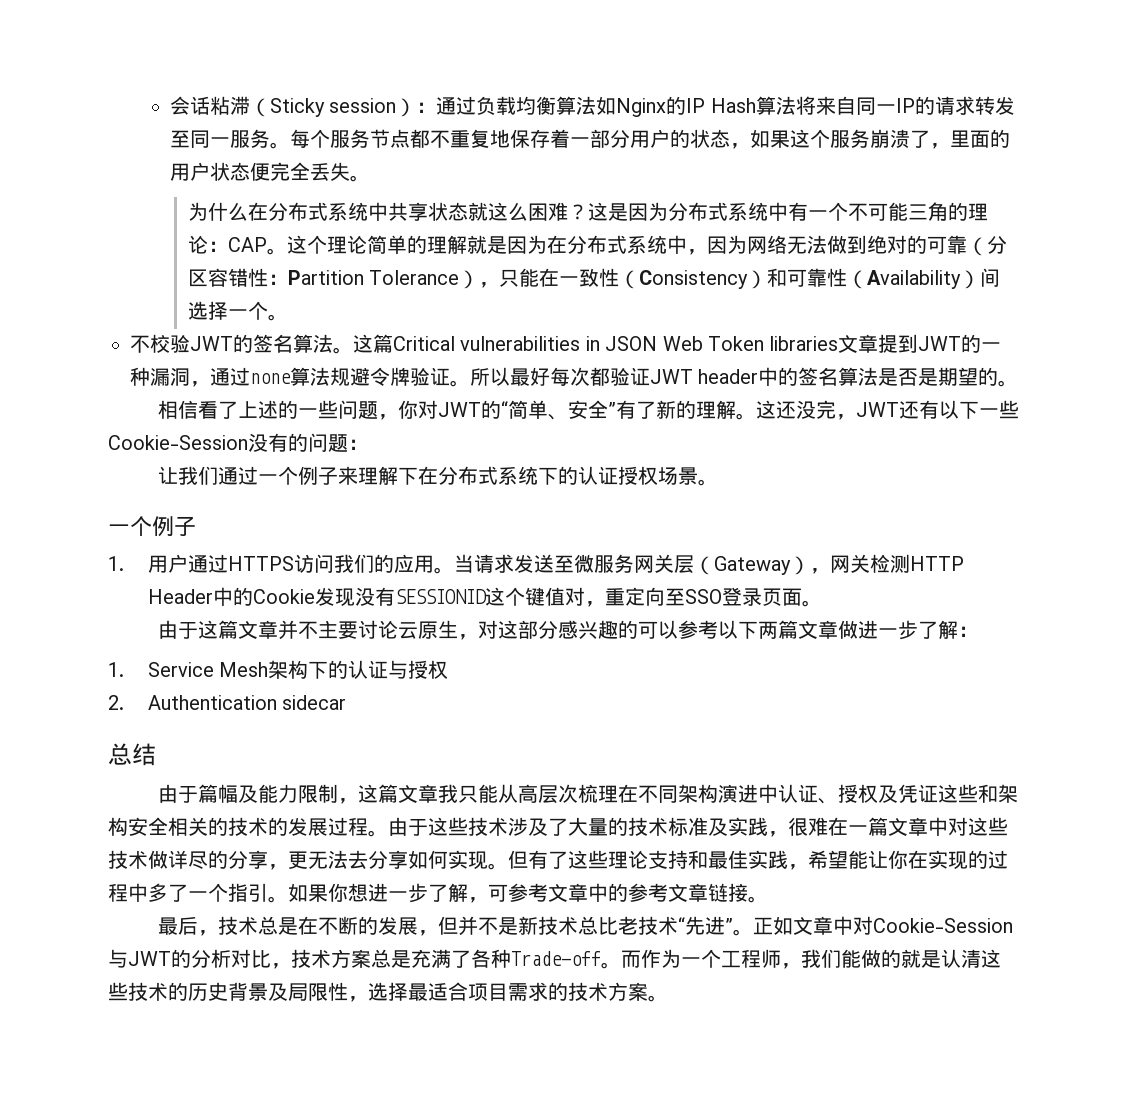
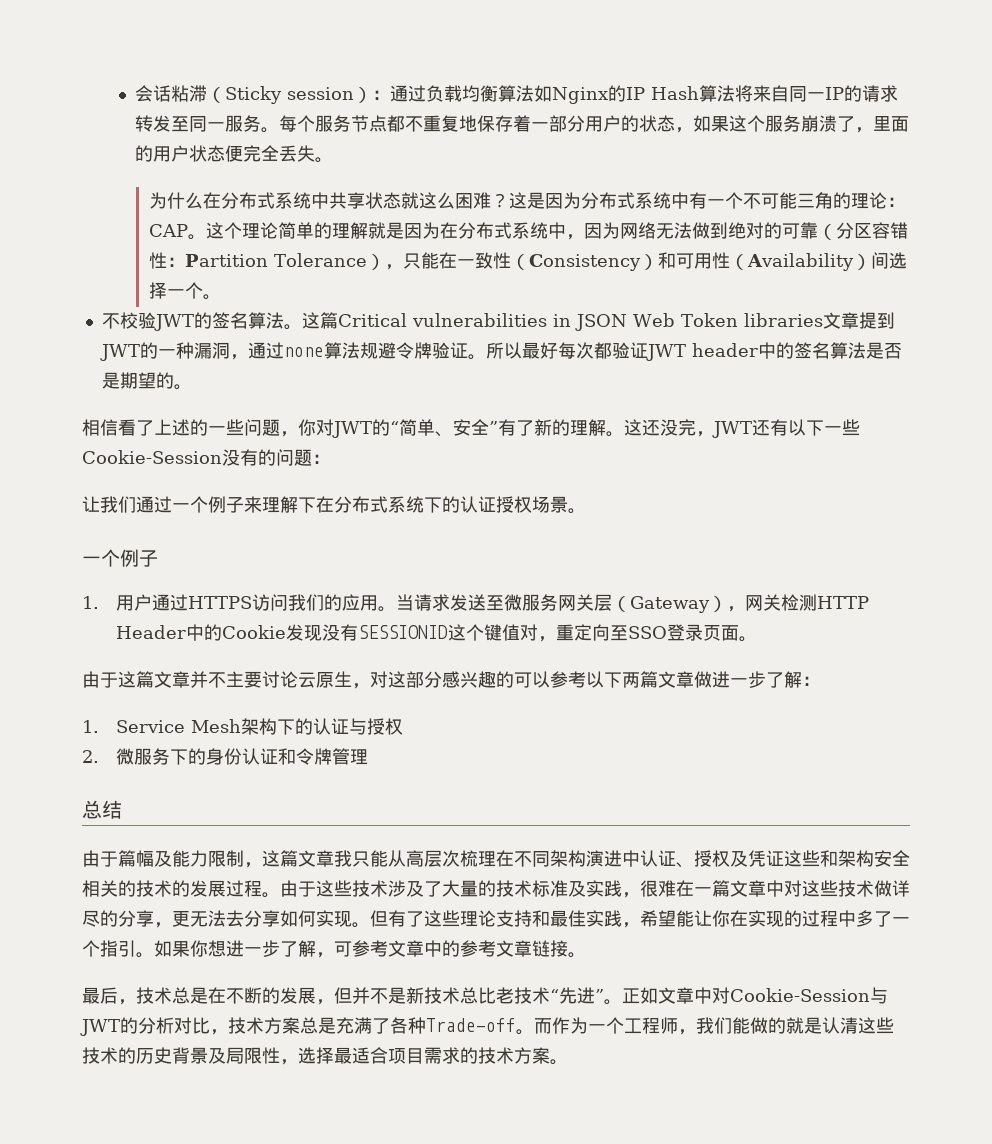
[807,268,828,287] 靠 -> [694,253,713,269] 用
[147,695,347,710] Authentication sidecar -> [115,748,368,765] 微服务下的身份认证和令牌管理

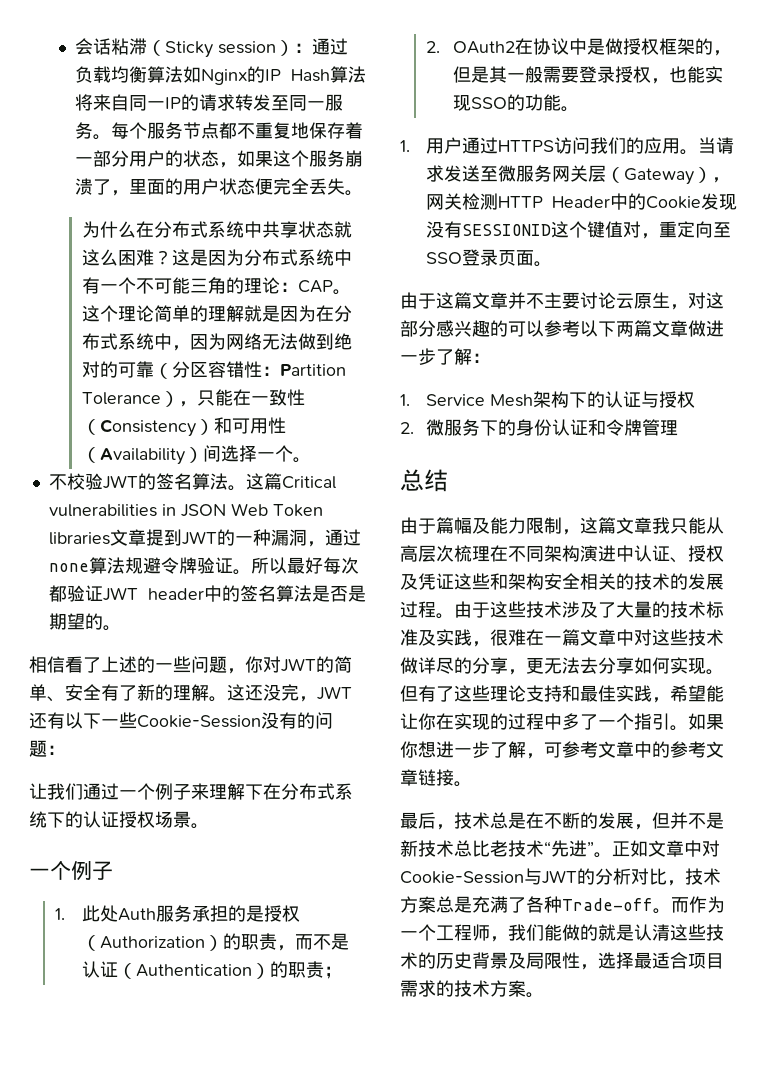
[390,421,399,434] “ -> (334, 664) none
[489,421,498,434] ” -> (101, 692) none
(158, 558) none -> [55,905,300,922] [81,933,349,951] [81,961,342,979] [426,38,731,56] [452,66,723,84] [452,94,579,112] // 1.此处Auth服务承担的是授权（Authorization）的职责，而不是认证（Authentication）的职责； // 2. OAuth2在协议中是做授权框架的，但是其一般需要登录授权，也能实现SSO的功能。

